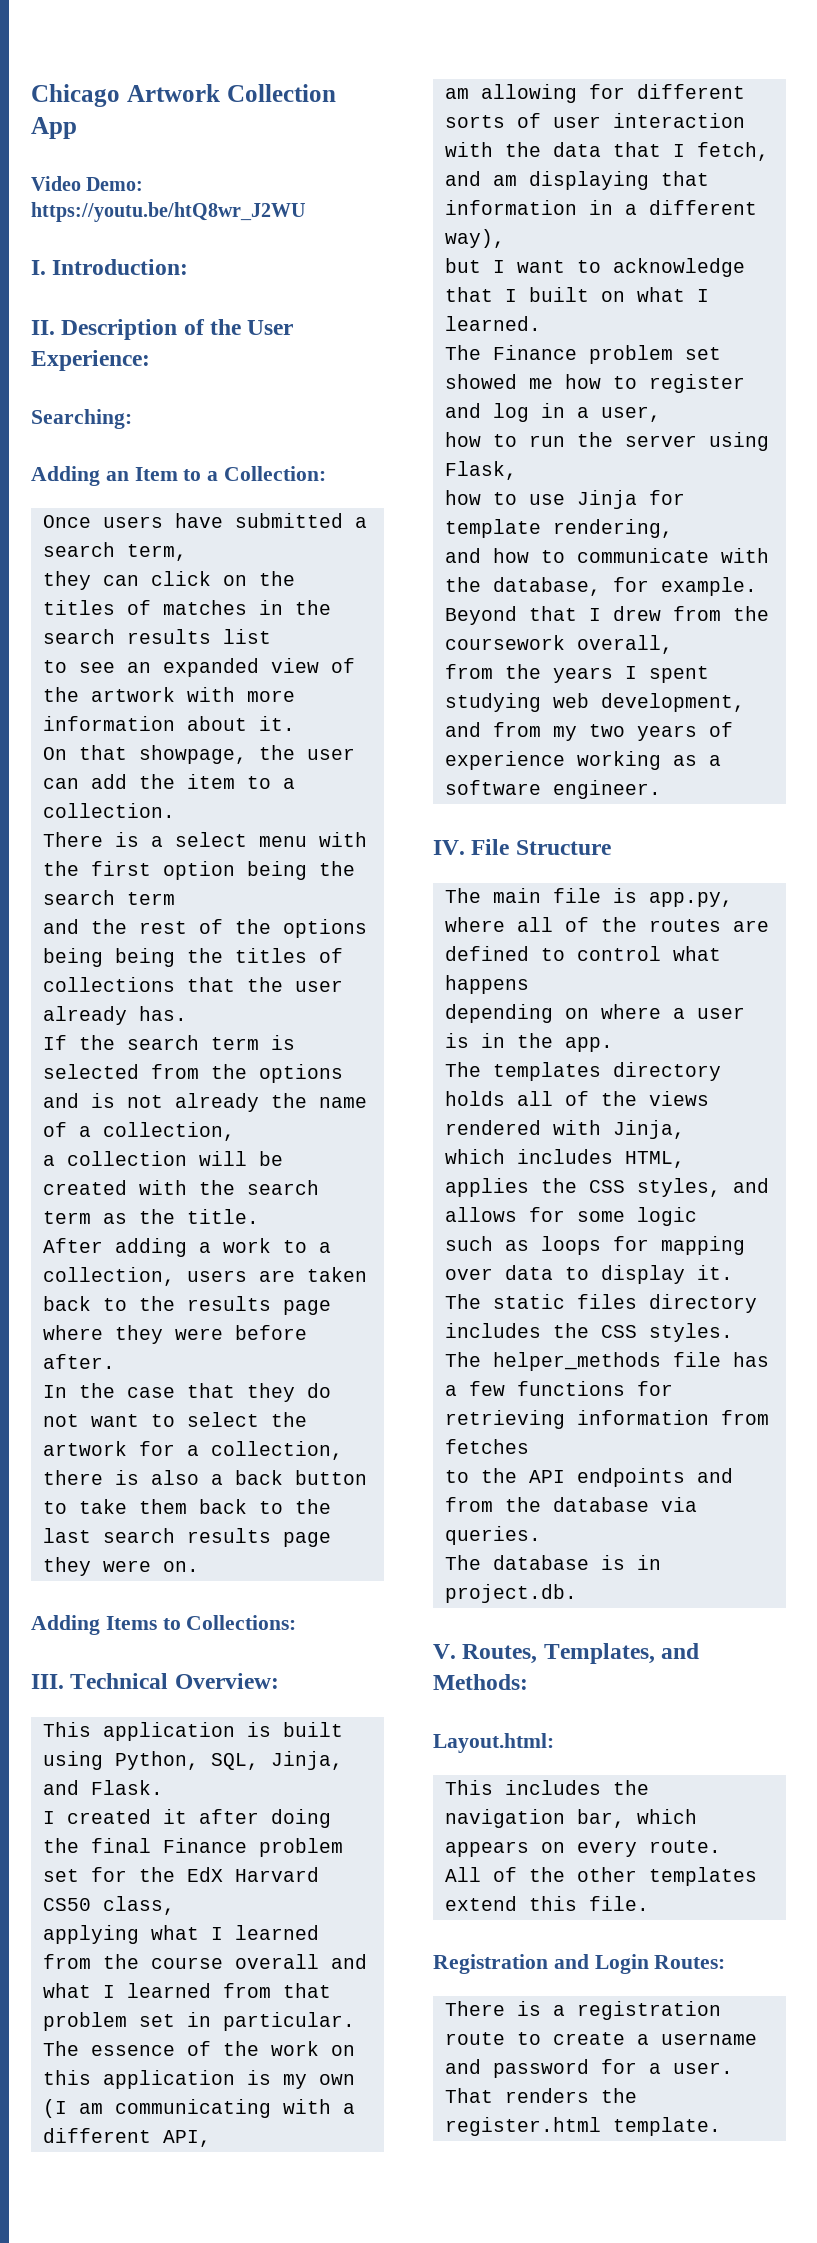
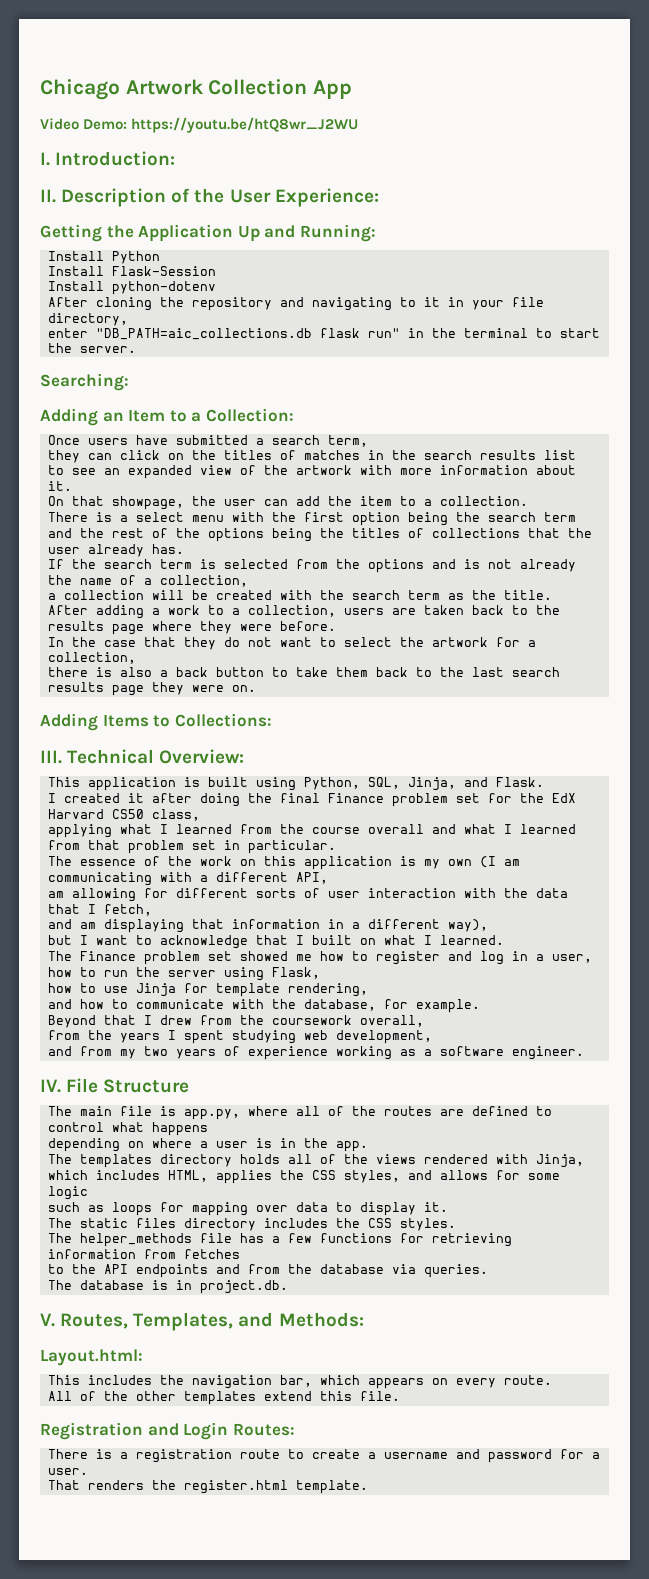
(150, 360) none -> [40,224,376,242] [47,251,160,264] [47,266,216,276] [47,281,216,295] [47,297,544,311] [47,313,128,326] [47,328,600,340] [47,343,136,353] // Getting the Application Up and Running: // Install Python // Install Flask-Session // Install python-dotenv // After cloning the repository and navigating to it in your file directory, // enter "DB_PATH=aic_collections.db flask run" in the terminal to start the server.
[115,948,175,967] being -> (312, 535) none
[235,1325,307,1340] [43,1354,115,1369] before after. -> [279,621,336,631] before.

